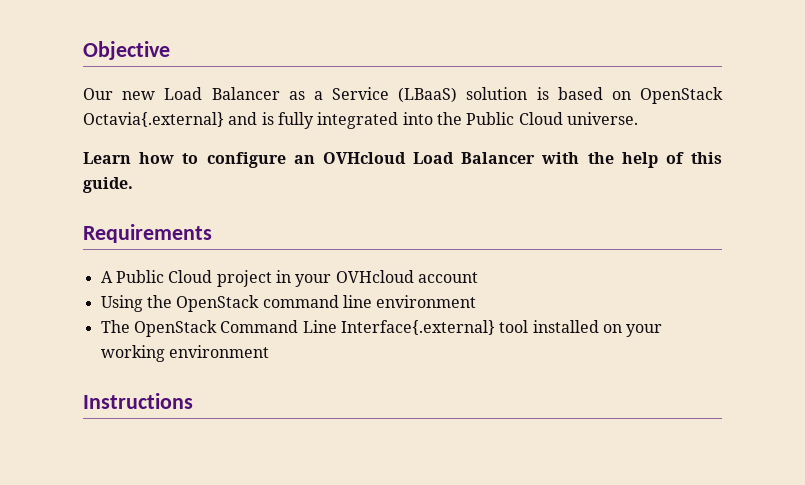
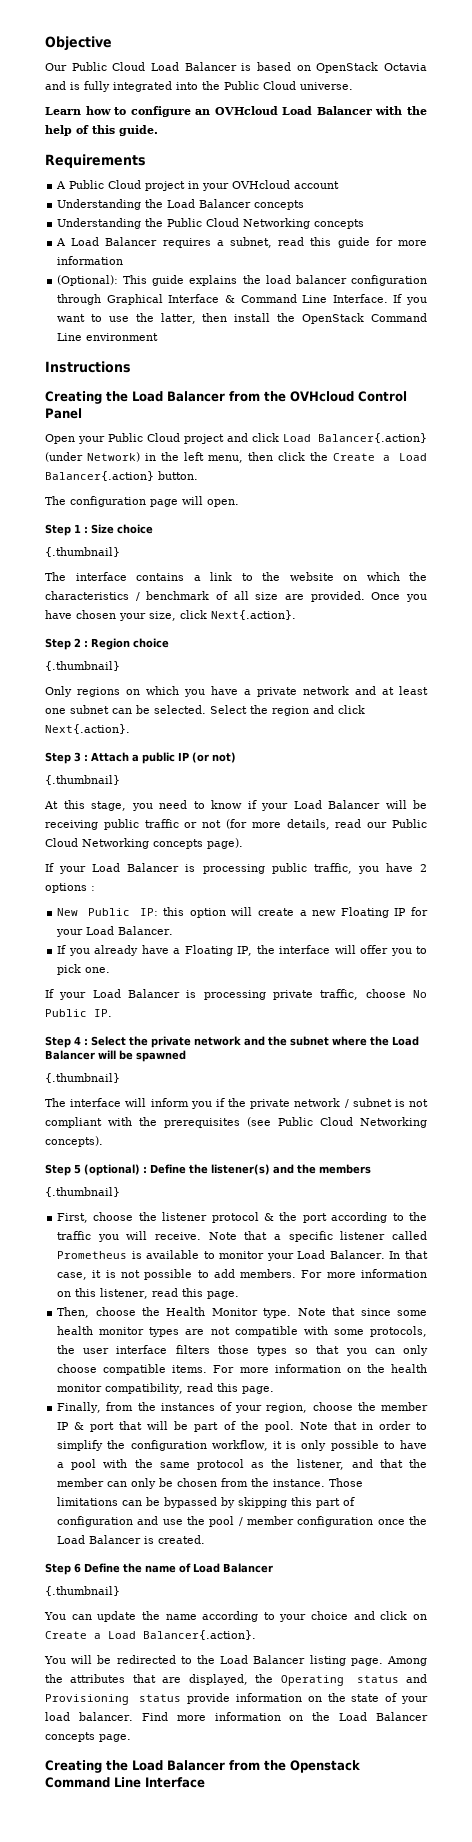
[122,87,528,103] new Load Balancer as a Service (LBaaS) solution -> [71,62,237,71] Public Cloud Load Balancer
[83,112,224,127] Octavia{.external} -> [384,63,427,71] Octavia
[100,295,477,312] [100,320,663,337] [100,345,269,362] [83,393,193,409] Using the OpenStack command line environment // The OpenStack Command Line Interface{.external} tool installed on your working environment // Instructions -> [57,199,305,210] [57,218,365,229] [56,237,427,248] [57,256,124,265] [57,275,427,286] [57,294,428,305] [57,313,427,324] [57,333,159,341] [45,361,131,373] [45,391,407,404] [45,408,82,419] [45,433,427,444] [45,452,427,463] [45,471,198,481] [45,496,239,507] [45,524,153,536] [45,547,120,557] [45,572,427,581] [45,591,428,602] [45,610,296,621] [45,638,169,650] [45,661,120,671] [45,686,428,697] [45,705,365,716] [45,724,130,734] [45,752,236,764] [45,775,120,785] [44,800,427,811] [45,819,428,830] [45,838,243,849] [45,863,428,874] [45,883,95,893] [57,907,428,918] [56,926,174,937] [57,945,427,956] [57,964,111,975] [45,989,427,1000] [45,1009,112,1017] [45,1036,419,1048] [45,1050,186,1062] [45,1073,120,1083] [45,1098,428,1109] [45,1117,427,1128] [45,1136,103,1147] [45,1164,371,1176] [45,1187,120,1197] [57,1212,427,1223] [57,1231,428,1242] [57,1250,429,1261] [57,1269,427,1280] [57,1288,240,1299] [57,1307,428,1318] [57,1326,428,1337] [57,1345,428,1356] [57,1364,428,1375] [57,1383,275,1394] [57,1402,428,1413] [57,1421,427,1432] [57,1440,427,1451] [57,1459,427,1470] [57,1478,364,1489] [57,1497,356,1508] [57,1516,427,1527] [57,1535,206,1544] [45,1563,273,1575] [45,1586,120,1596] [44,1611,427,1622] [45,1630,256,1640] [44,1655,427,1666] [45,1674,427,1686] [45,1693,428,1705] [45,1712,428,1721] [45,1732,131,1742] [45,1760,360,1773] [45,1777,205,1788] Understanding the Load Balancer concepts // Understanding the Public Cloud Networking concepts // A Load Balancer requires a subnet, read this guide for more information // (Optional): This guide explains the load balancer configuration through Graphical Interface & Command Line Interface. If you want to use the latter, then install the OpenStack Command Line environment // Instructions // Creating the Load Balancer from the OVHcloud Control Panel // Open your Public Cloud project and click Load Balancer{.action} (under Network) in the left menu, then click the Create a Load Balancer{.action} button. // The configuration page will open. // Step 1 : Size choice // {.thumbnail} // The interface contains a link to the website on which the characteristics / benchmark of all size are provided. Once you have chosen your size, click Next{.action}. // Step 2 : Region choice // {.thumbnail} // Only regions on which you have a private network and at least one subnet can be selected. Select the region and click Next{.action}. // Step 3 : Attach a public IP (or not) // {.thumbnail} // At this stage, you need to know if your Load Balancer will be receiving public traffic or not (for more details, read our Public Cloud Networking concepts page). // If your Load Balancer is processing public traffic, you have 2 options : // New Public IP: this option will create a new Floating IP for your Load Balancer. // If you already have a Floating IP, the interface will offer you to pick one. // If your Load Balancer is processing private traffic, choose No Public IP. // Step 4 : Select the private network and the subnet where the Load Balancer will be spawned // {.thumbnail} // The interface will inform you if the private network / subnet is not compliant with the prerequisites (see Public Cloud Networking concepts). // Step 5 (optional) : Define the listener(s) and the members // {.thumbnail} // First, choose the listener protocol & the port according to the traffic you will receive. Note that a specific listener called Prometheus is available to monitor your Load Balancer. In that case, it is not possible to add members. For more information on this listener, read this page. // Then, choose the Health Monitor type. Note that since some health monitor types are not compatible with some protocols, the user interface filters those types so that you can only choose compatible items. For more information on the health monitor compatibility, read this page. // Finally, from the instances of your region, choose the member IP & port that will be part of the pool. Note that in order to simplify the configuration workflow, it is only possible to have a pool with the same protocol as the listener, and that the member can only be chosen from the instance. Those limitations can be bypassed by skipping this part of configuration and use the pool / member configuration once the Load Balancer is created. // Step 6 Define the name of Load Balancer // {.thumbnail} // You can update the name according to your choice and click on Create a Load Balancer{.action}. // You will be redirected to the Load Balancer listing page. Among the attributes that are displayed, the Operating status and Provisioning status provide information on the state of your load balancer. Find more information on the Load Balancer concepts page. // Creating the Load Balancer from the Openstack Command Line Interface

